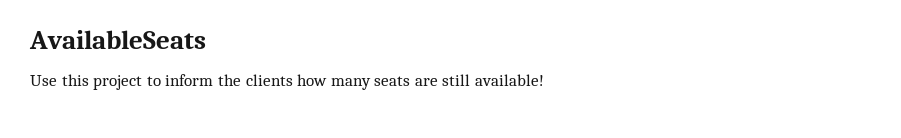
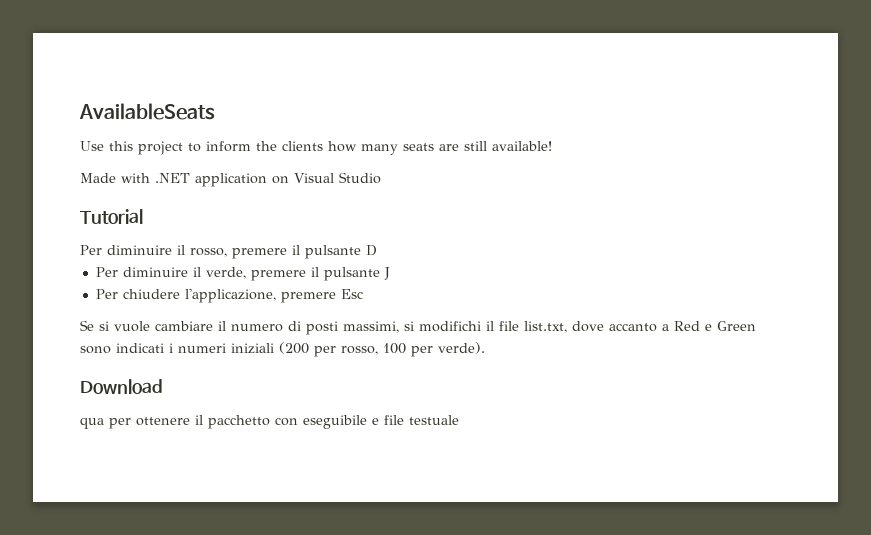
(545, 80) none -> [80,172,381,187] [80,209,143,224] [80,245,377,259] [95,267,390,281] [95,288,363,303] [80,320,756,335] [80,342,485,357] [80,379,163,394] [80,415,459,429] // Made with .NET application on Visual Studio // Tutorial // Per diminuire il rosso, premere il pulsante D // Per diminuire il verde, premere il pulsante J // Per chiudere l'applicazione, premere Esc // Se si vuole cambiare il numero di posti massimi, si modifichi il file list.txt, dove accanto a Red e Green sono indicati i numeri iniziali (200 per rosso, 100 per verde). // Download // qua per ottenere il pacchetto con eseguibile e file testuale

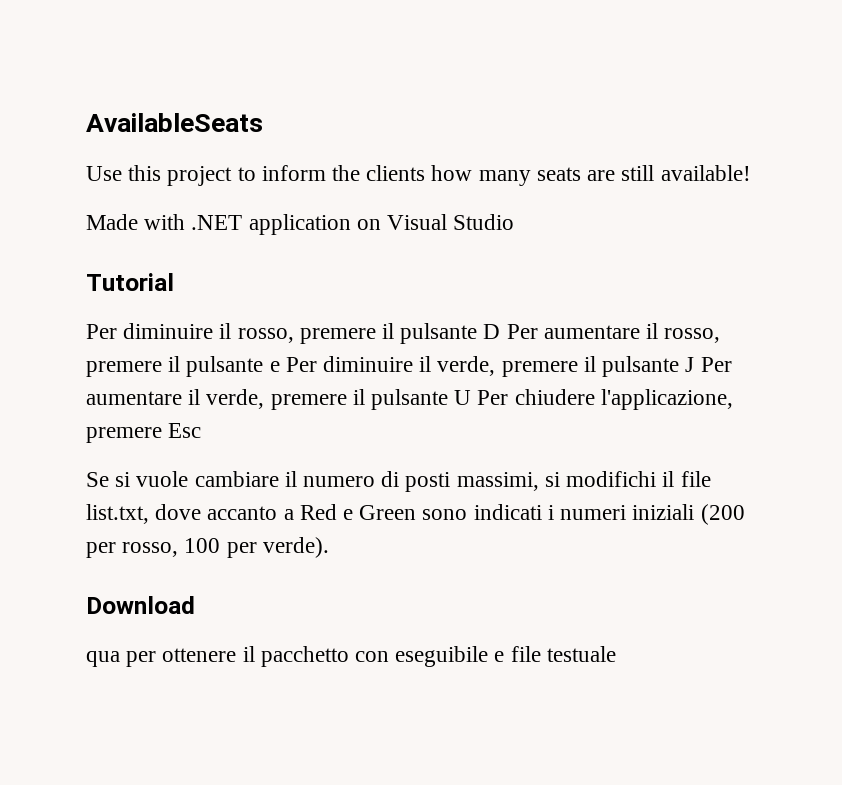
(377, 250) // -> [506,323,721,343] [86,356,280,377] Per aumentare il rosso, premere il pulsante e
(390, 273) // -> [700,357,732,372] [86,389,472,410] Per aumentare il verde, premere il pulsante U

